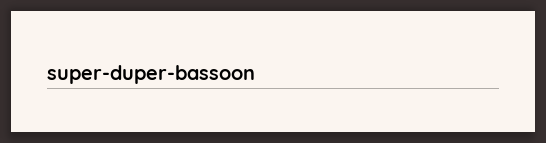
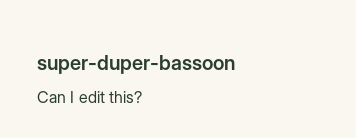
(255, 74) none -> [37,91,142,103] // Can I edit this?

